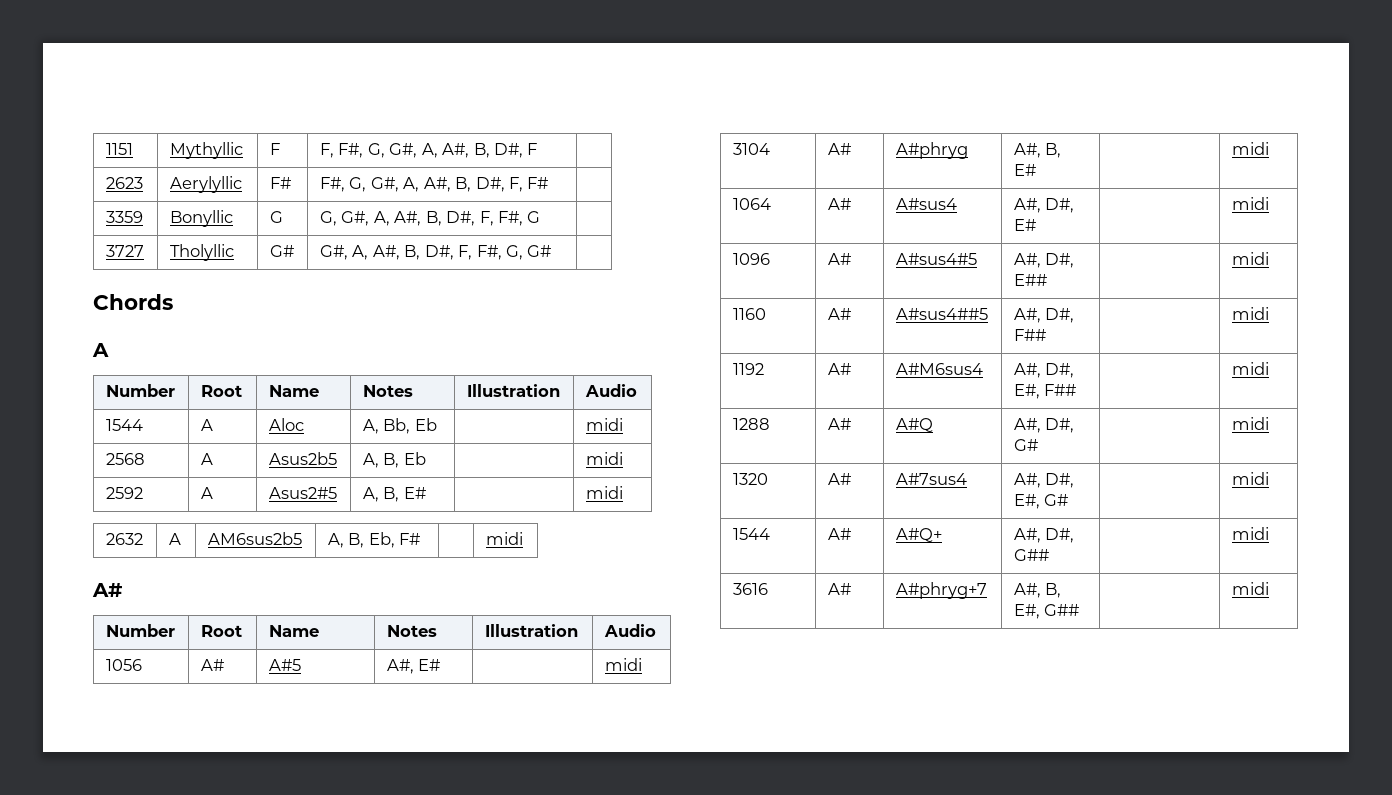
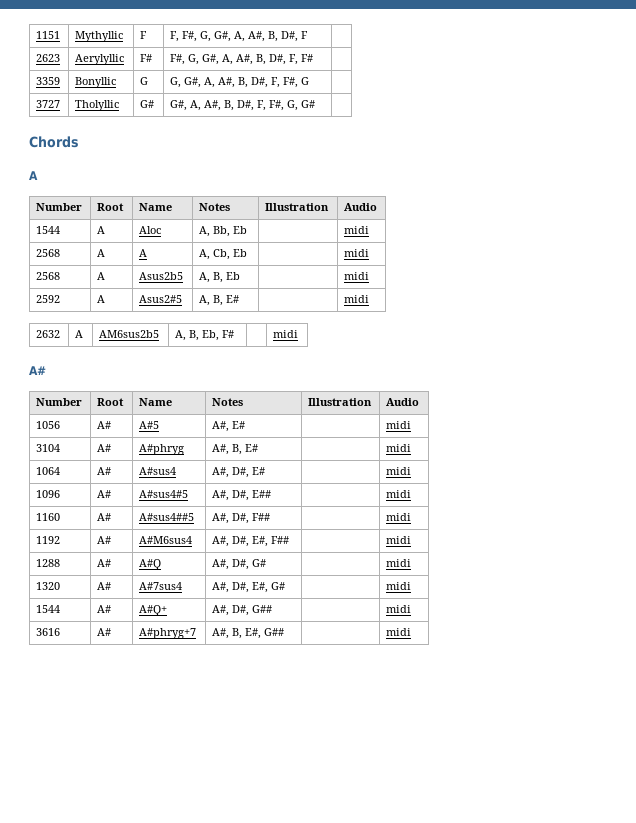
(623, 424) none -> [36,249,61,257] [97,249,106,257] [139,249,148,257] [199,249,248,260] [344,249,370,257] // 2568 | A | A | A, Cb, Eb | | midi

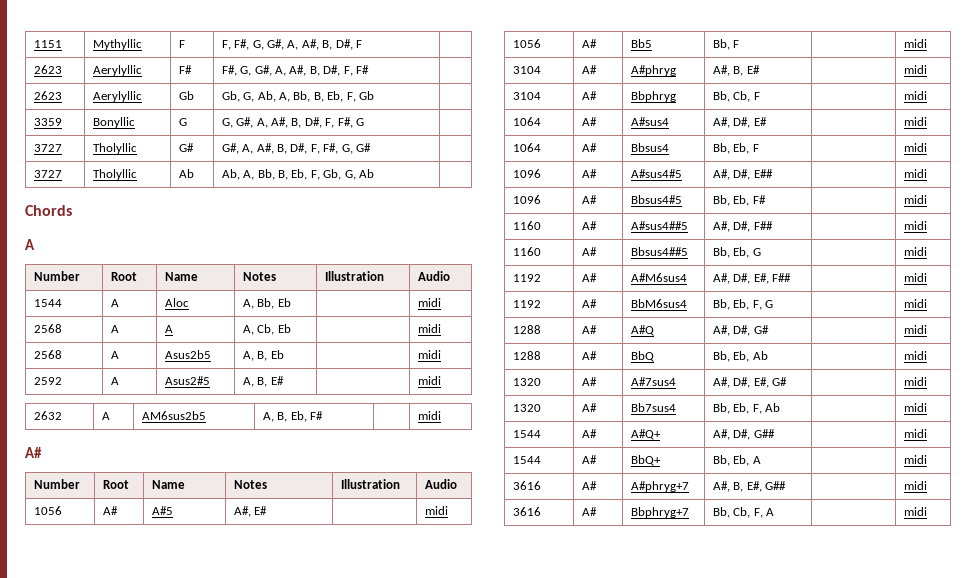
(314, 58) none -> [33,91,62,100] [92,91,142,102] [178,91,194,100] [221,91,374,102] // 2623 | Aerylyllic | Gb | Gb, G, Ab, A, Bb, B, Eb, F, Gb |
(316, 104) none -> [33,170,62,178] [92,169,137,180] [178,169,194,178] [221,169,374,180] // 3727 | Tholyllic | Ab | Ab, A, Bb, B, Eb, F, Gb, G, Ab |
(412, 425) none -> [512,39,541,48] [581,39,597,48] [630,39,652,48] [712,39,740,50] [903,39,927,48] // 1056 | A# | Bb5 | Bb, F | | midi
(412, 448) none -> [512,92,541,100] [581,91,597,100] [630,91,676,102] [712,91,760,102] [903,91,927,100] // 3104 | A# | Bbphryg | Bb, Cb, F | | midi
(412, 471) none -> [512,143,541,152] [581,143,597,152] [630,143,669,152] [712,143,759,154] [903,143,927,152] // 1064 | A# | Bbsus4 | Bb, Eb, F | | midi
(412, 494) none -> [512,195,541,204] [581,195,597,204] [630,195,682,204] [712,195,766,206] [903,195,927,204] // 1096 | A# | Bbsus4#5 | Bb, Eb, F# | | midi
(412, 517) none -> [512,247,541,256] [581,247,597,256] [630,247,688,256] [712,247,761,258] [903,247,927,256] // 1160 | A# | Bbsus4##5 | Bb, Eb, G | | midi
(412, 540) none -> [512,300,541,308] [581,299,597,308] [630,299,687,308] [712,299,774,310] [903,299,927,308] // 1192 | A# | BbM6sus4 | Bb, Eb, F, G | | midi
(412, 563) none -> [512,351,541,360] [581,351,597,360] [630,351,654,362] [712,351,768,362] [903,351,927,360] // 1288 | A# | BbQ | Bb, Eb, Ab | | midi
(412, 586) none -> [512,404,541,412] [581,403,597,412] [630,403,676,412] [712,403,781,414] [903,403,927,412] // 1320 | A# | Bb7sus4 | Bb, Eb, F, Ab | | midi
(412, 609) none -> [512,456,541,464] [581,455,597,464] [630,455,661,466] [712,455,761,466] [903,455,927,464] // 1544 | A# | BbQ+ | Bb, Eb, A | | midi
(412, 632) none -> [512,507,541,516] [581,507,597,516] [630,507,689,518] [712,507,775,518] [903,507,927,516] // 3616 | A# | Bbphryg+7 | Bb, Cb, F, A | | midi

